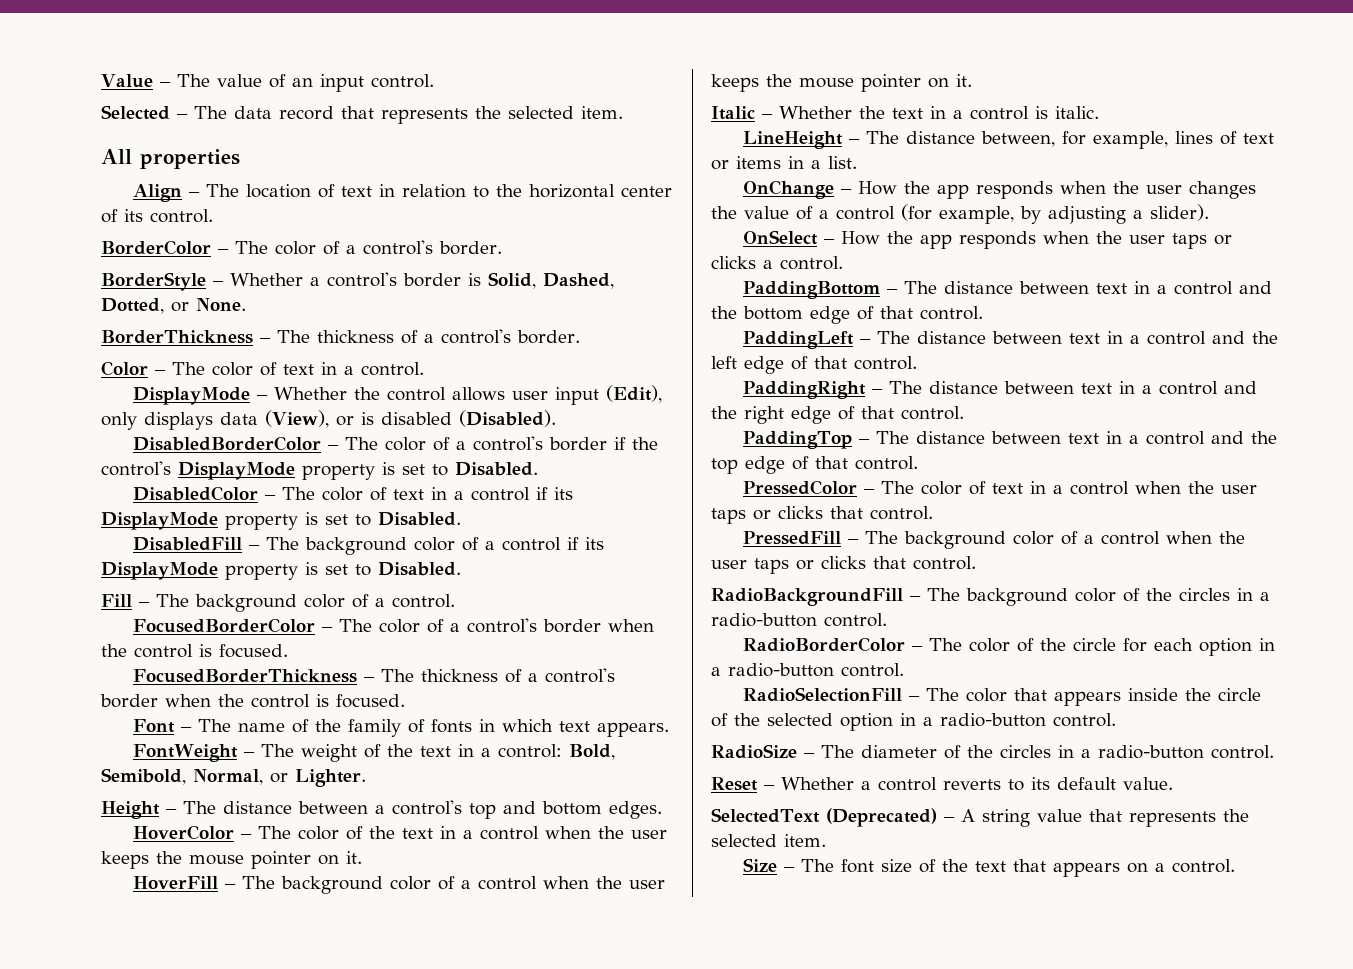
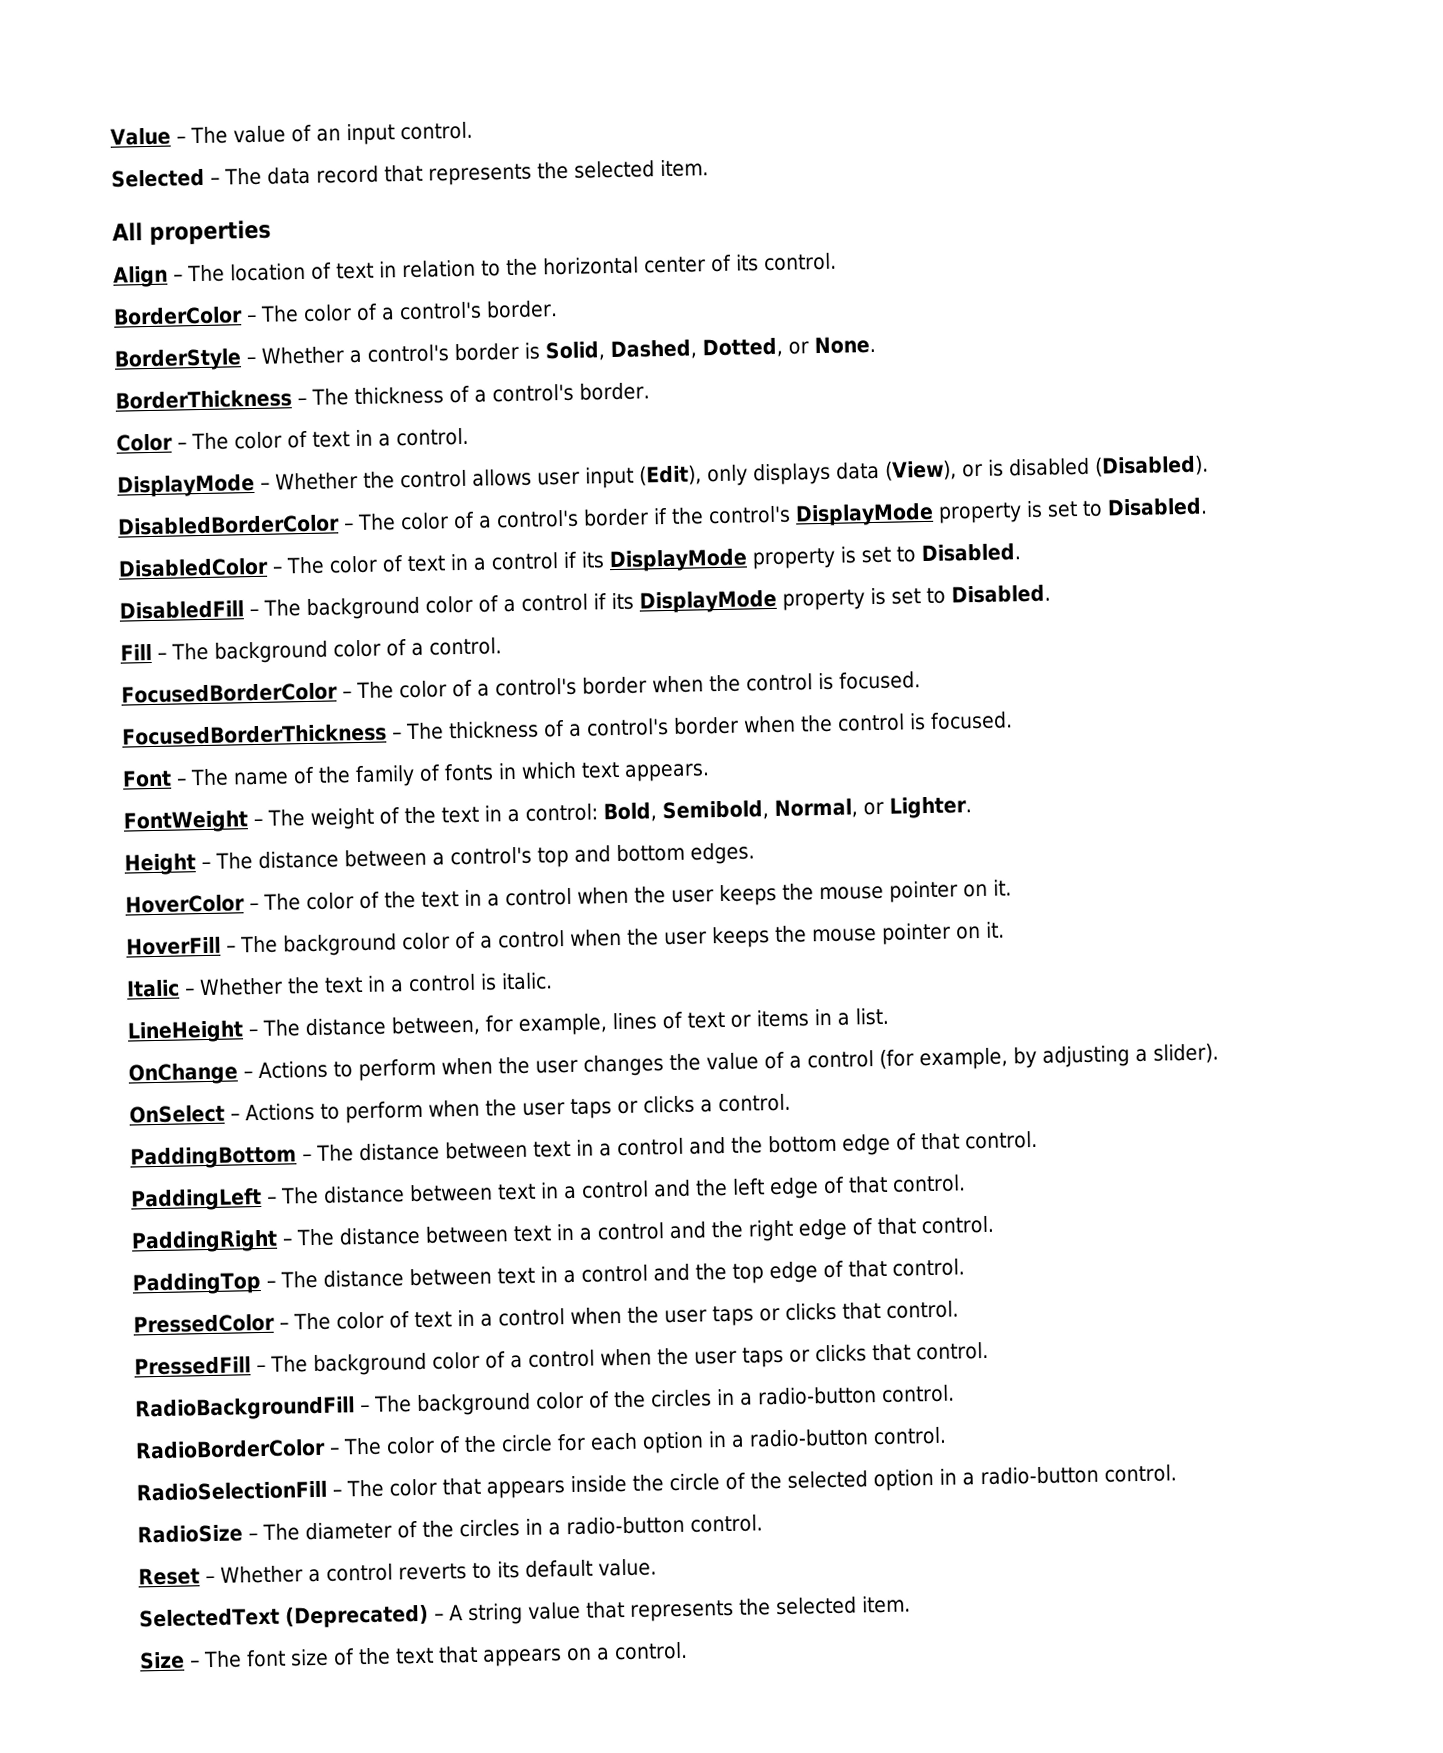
[857,181,1053,199] How the app responds -> [258,1058,436,1082] Actions to perform
[840,231,1036,249] How the app responds -> [245,1100,423,1124] Actions to perform

